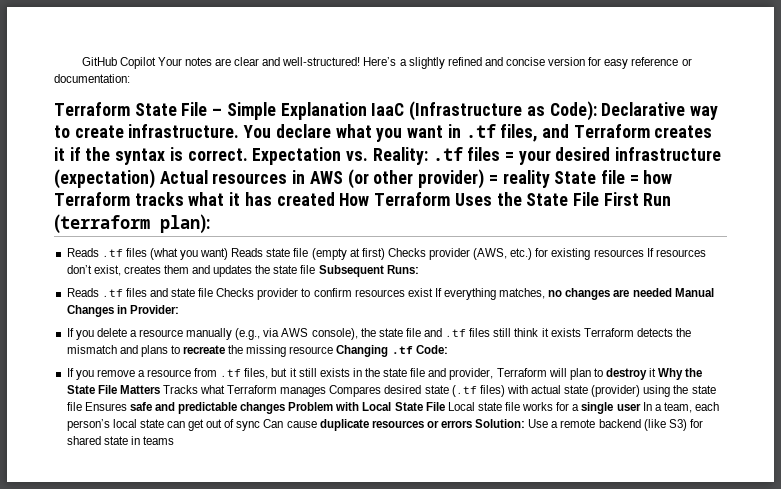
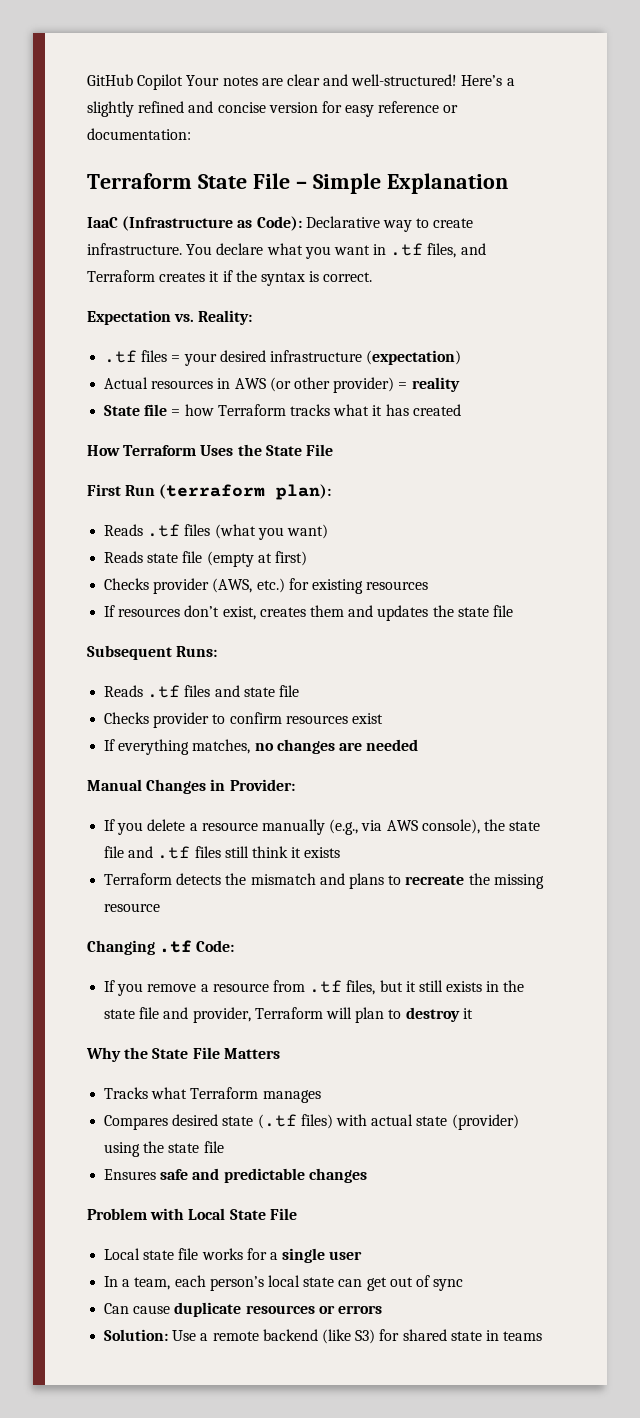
(367, 111) none -> (508, 183) //
(248, 154) none -> (373, 277) //
(428, 156) none -> (253, 317) //
(155, 179) none -> (462, 357) //
(550, 179) none -> (460, 384) //
(335, 199) none -> (461, 410) //
(599, 199) none -> (333, 450) //
(229, 254) none -> (328, 531) //
(385, 254) none -> (307, 558) //
(644, 253) none -> (429, 585) //
(316, 269) none -> (513, 611) //
(214, 292) none -> (299, 691) //
(433, 292) none -> (383, 718) //
(672, 292) none -> (419, 745) //
(581, 332) none -> (341, 852) //
(334, 350) none -> (161, 907) //
(657, 372) none -> (473, 1013) //
(160, 389) none -> (280, 1053) //
(327, 392) none -> (321, 1096) //
(82, 406) none -> (224, 1147) //
(286, 408) none -> (367, 1175) //
(445, 406) none -> (297, 1214) //
(641, 407) none -> (363, 1255) //
(261, 426) none -> (464, 1285) //
(473, 424) none -> (382, 1309) //

